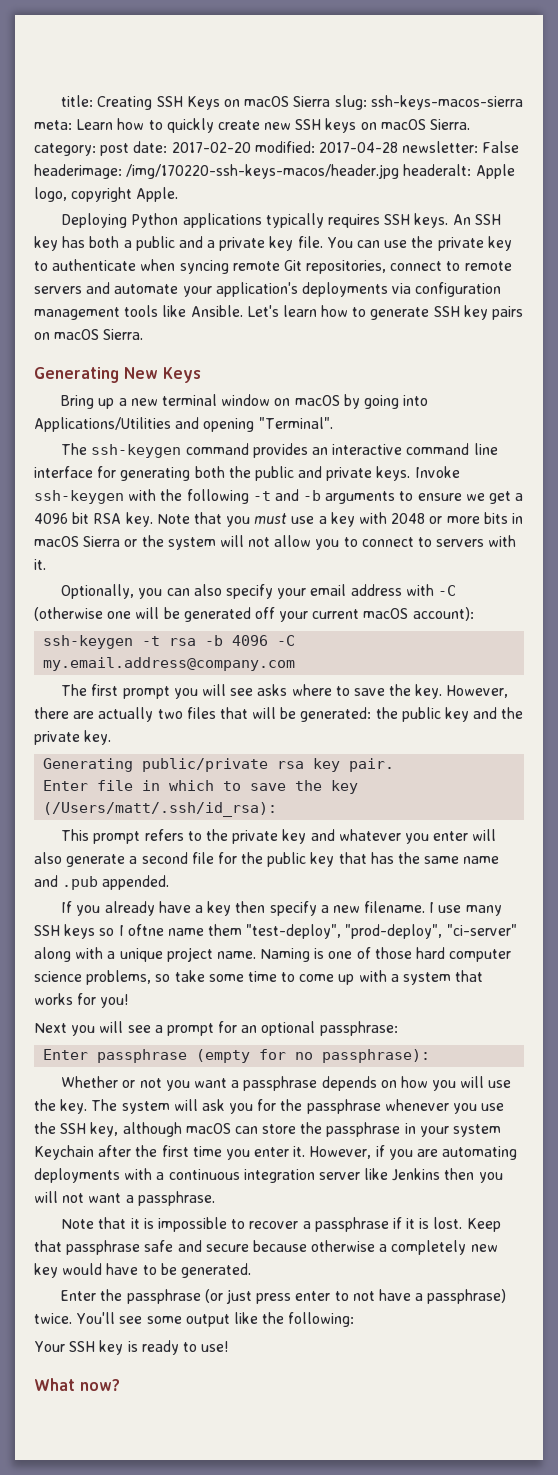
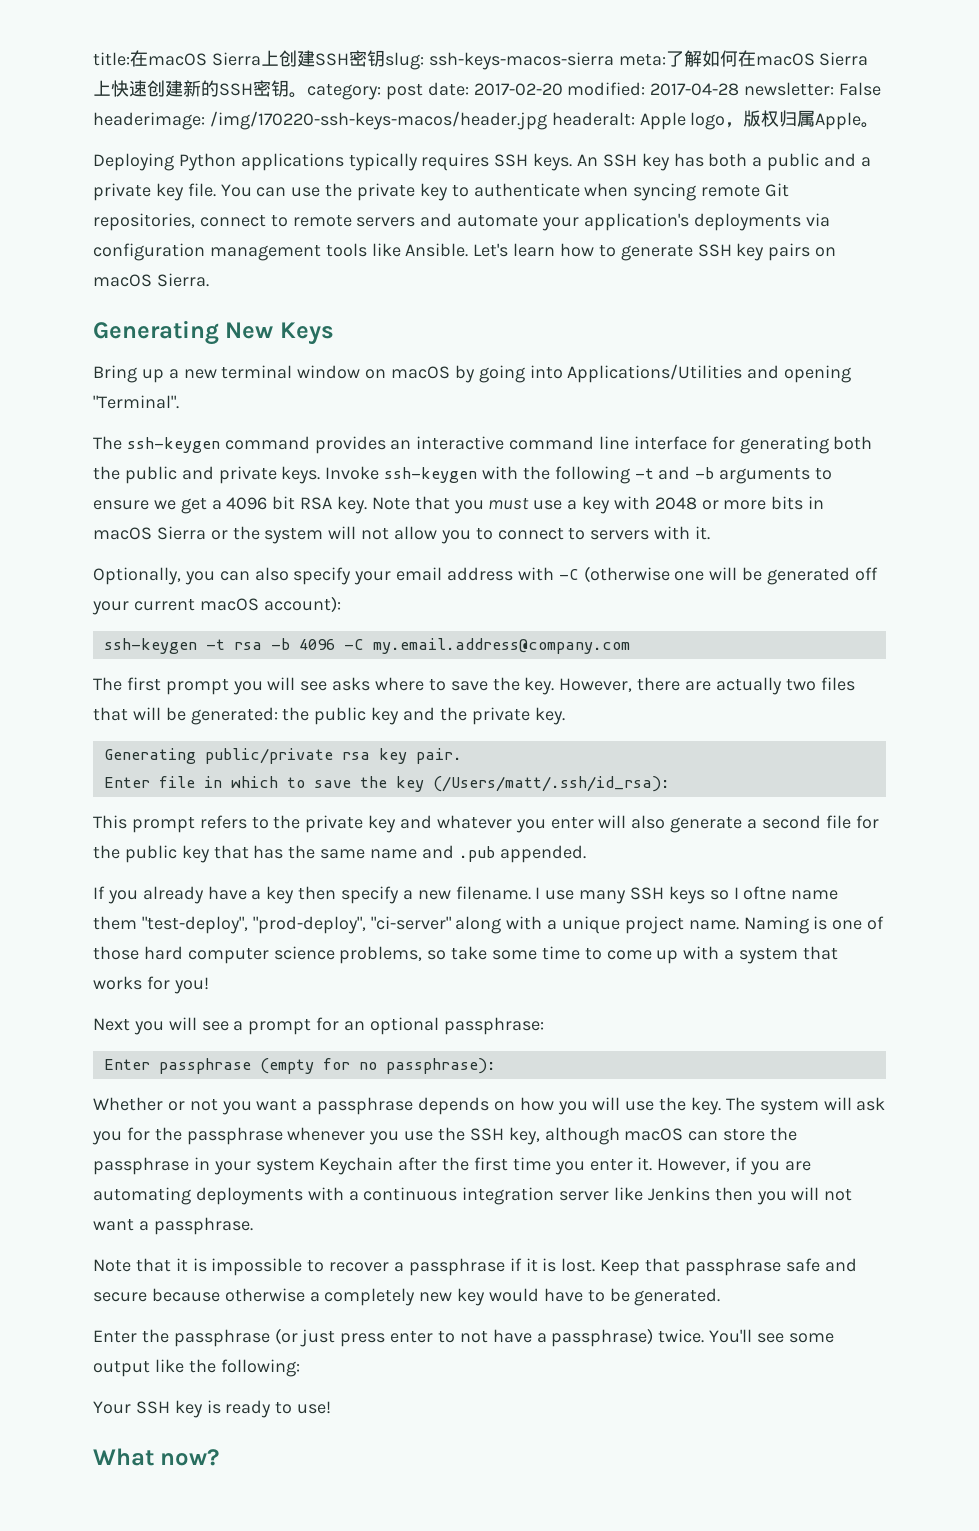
[97,95,523,110] [34,118,471,133] Creating SSH Keys on macOS Sierra slug: ssh-keys-macos-sierra meta: Learn how to quickly create new SSH keys on macOS Sierra. -> [130,50,869,70] [93,80,307,98] 在macOS Sierra上创建SSH密钥slug: ssh-keys-macos-sierra meta:了解如何在macOS Sierra上快速创建新的SSH密钥。
[34,187,179,202] logo, copyright Apple. -> [690,110,880,130] logo，版权归属Apple。

